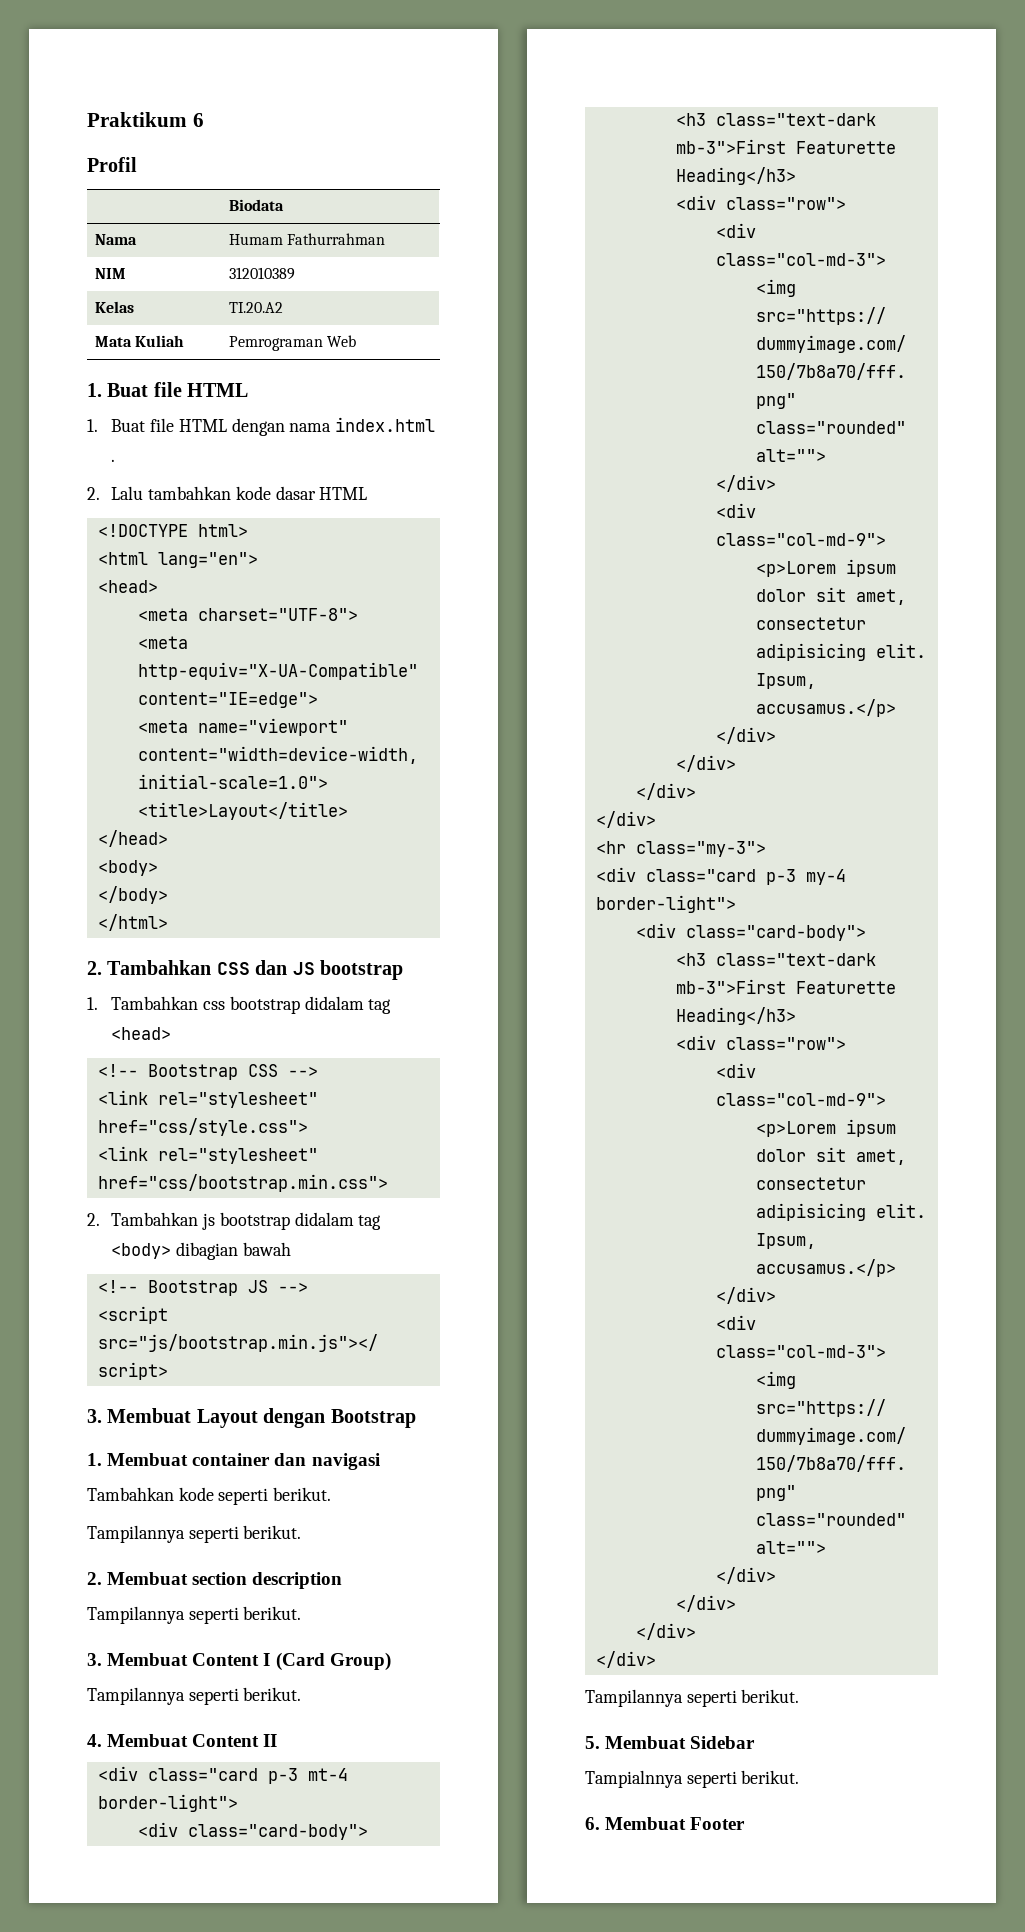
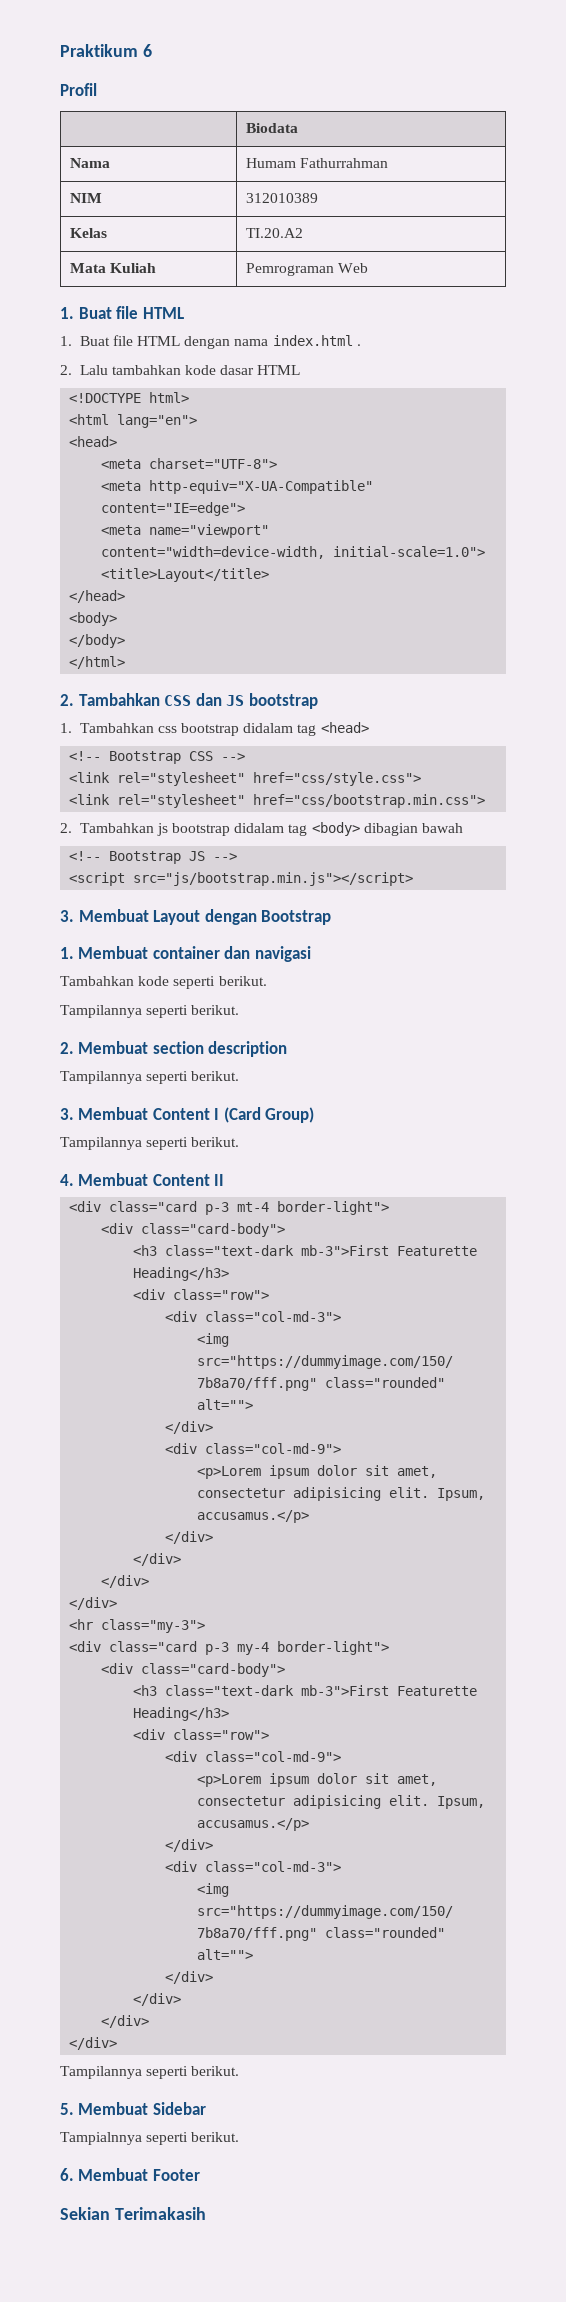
(746, 1823) none -> [60,2207,206,2220] // Sekian Terimakasih

